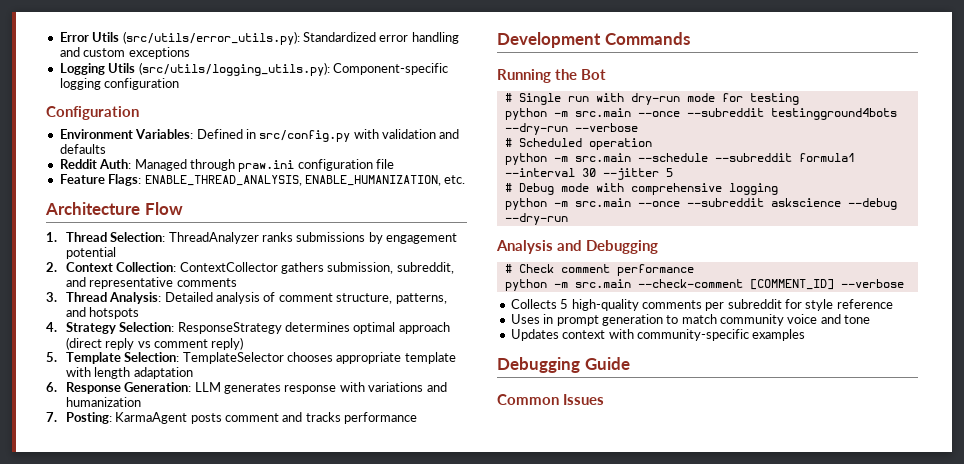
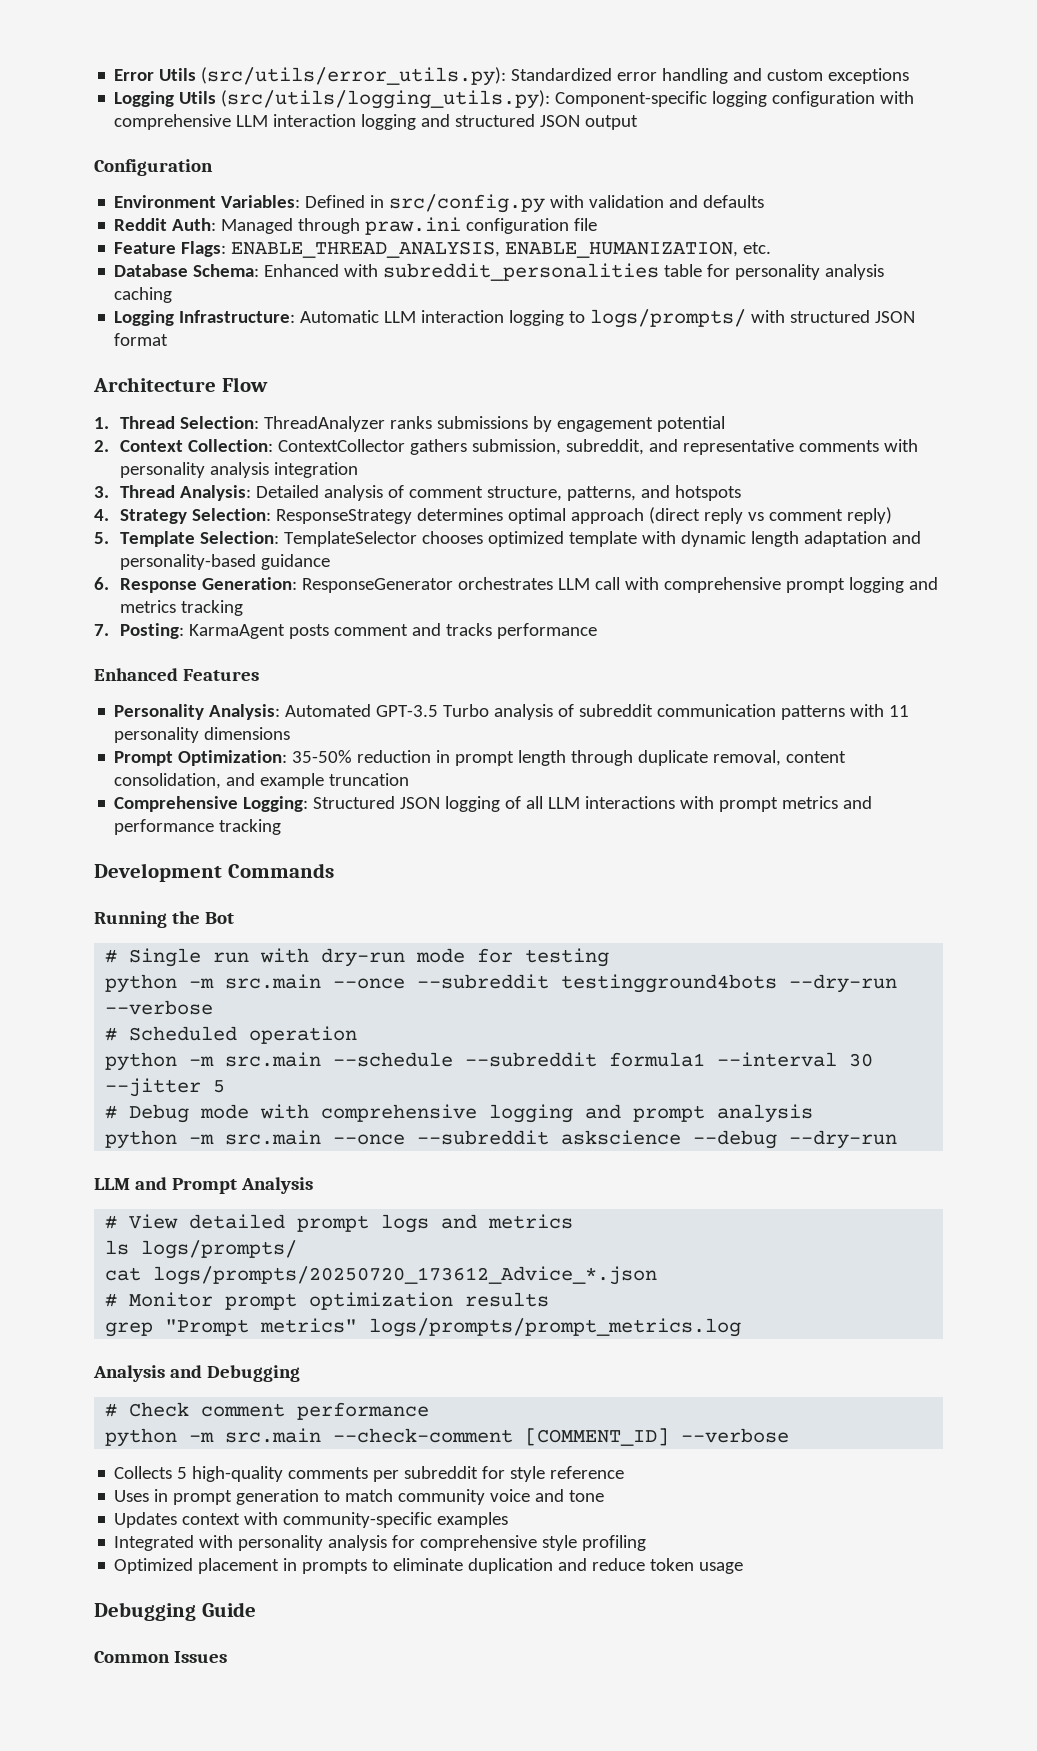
(180, 84) none -> [880,91,915,104] [114,114,639,130] with comprehensive LLM interaction logging and structured JSON output
(466, 179) none -> [114,263,885,281] [114,287,173,303] [114,309,916,328] [114,333,169,346] // Database Schema: Enhanced with subreddit_personalities table for personality analysis caching // Logging Infrastructure: Automatic LLM interaction logging to logs/prompts/ with structured JSON format
(237, 282) none -> [884,439,919,452] [120,462,359,478] with personality analysis integration
[336,352,402,364] appropriate -> [488,531,565,547] optimized
(91, 372) none -> [681,531,747,547] dynamic
(193, 373) none -> [892,531,922,544] [120,554,331,570] and personality-based guidance
[194,382,447,394] [65,397,141,407] LLM generates response with variations and humanization -> [302,577,939,593] [120,600,244,616] ResponseGenerator orchestrates LLM call with comprehensive prompt logging and metrics tracking
(418, 418) none -> [94,668,260,681] [114,704,910,720] [114,727,291,743] [114,750,847,766] [114,773,410,789] [114,796,873,812] [114,819,282,835] // Enhanced Features // Personality Analysis: Automated GPT-3.5 Turbo analysis of subreddit communication patterns with 11 personality dimensions // Prompt Optimization: 35-50% reduction in prompt length through duplicate removal, content consolidation, and example truncation // Comprehensive Logging: Structured JSON logging of all LLM interactions with prompt metrics and performance tracking
(778, 189) none -> [585,1104,814,1123] and prompt analysis
(568, 219) none -> [94,1177,314,1194] [105,1214,574,1233] [105,1240,298,1259] [105,1266,658,1285] [105,1292,550,1310] [105,1318,742,1337] // LLM and Prompt Analysis // # View detailed prompt logs and metrics // ls logs/prompts/ // cat logs/prompts/20250720_173612_Advice_*.json // # Monitor prompt optimization results // grep "Prompt metrics" logs/prompts/prompt_metrics.log
(806, 335) none -> [114,1535,647,1551] [114,1558,744,1574] // Integrated with personality analysis for comprehensive style profiling // Optimized placement in prompts to eliminate duplication and reduce token usage

